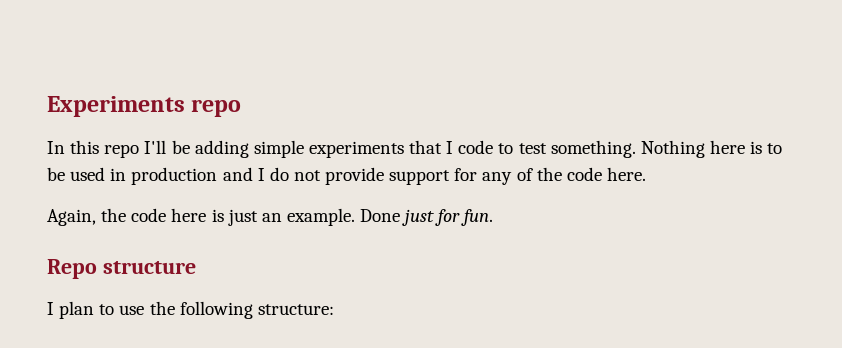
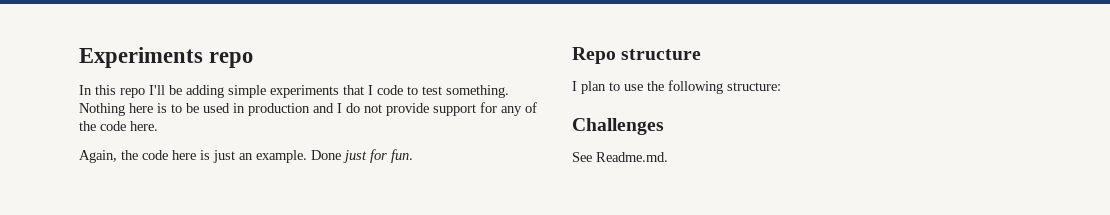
(334, 309) none -> [572,118,664,135] [572,152,668,162] // Challenges // See Readme.md.

